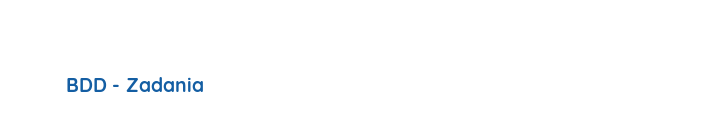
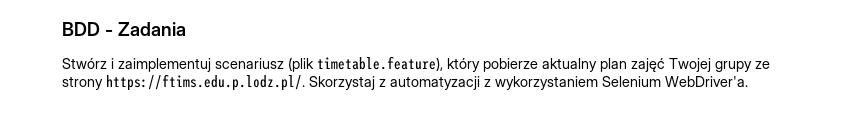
(204, 84) none -> [62,56,770,72] [62,74,748,91] // Stwórz i zaimplementuj scenariusz (plik timetable.feature), który pobierze aktualny plan zajęć Twojej grupy ze strony https://ftims.edu.p.lodz.pl/. Skorzystaj z automatyzacji z wykorzystaniem Selenium WebDriver'a.

